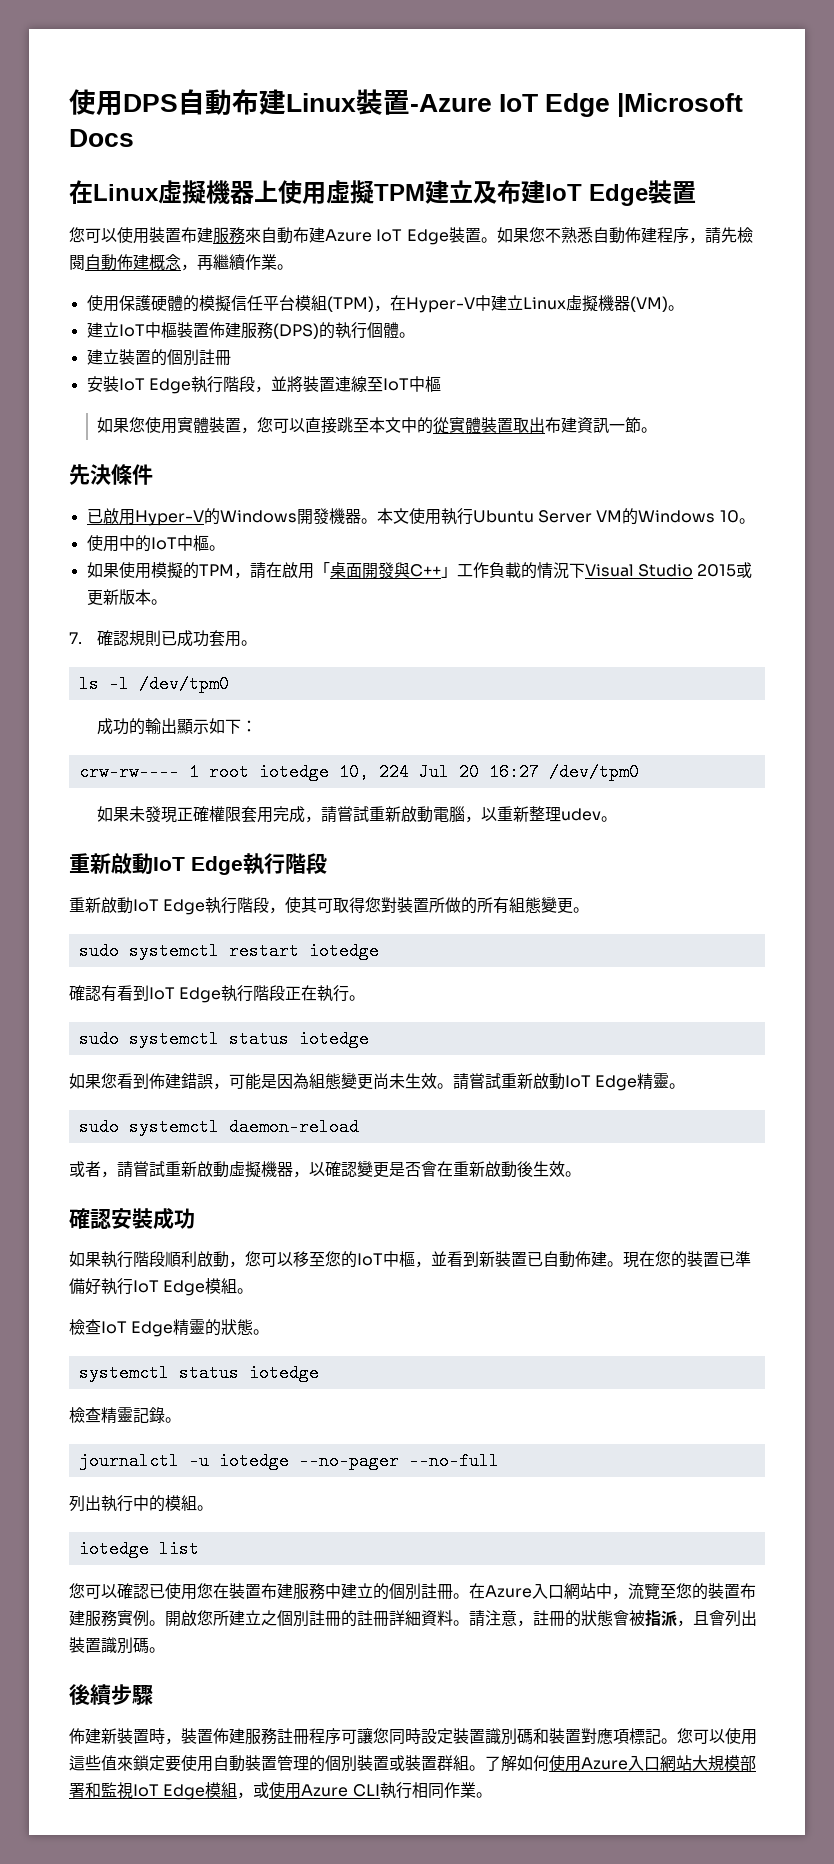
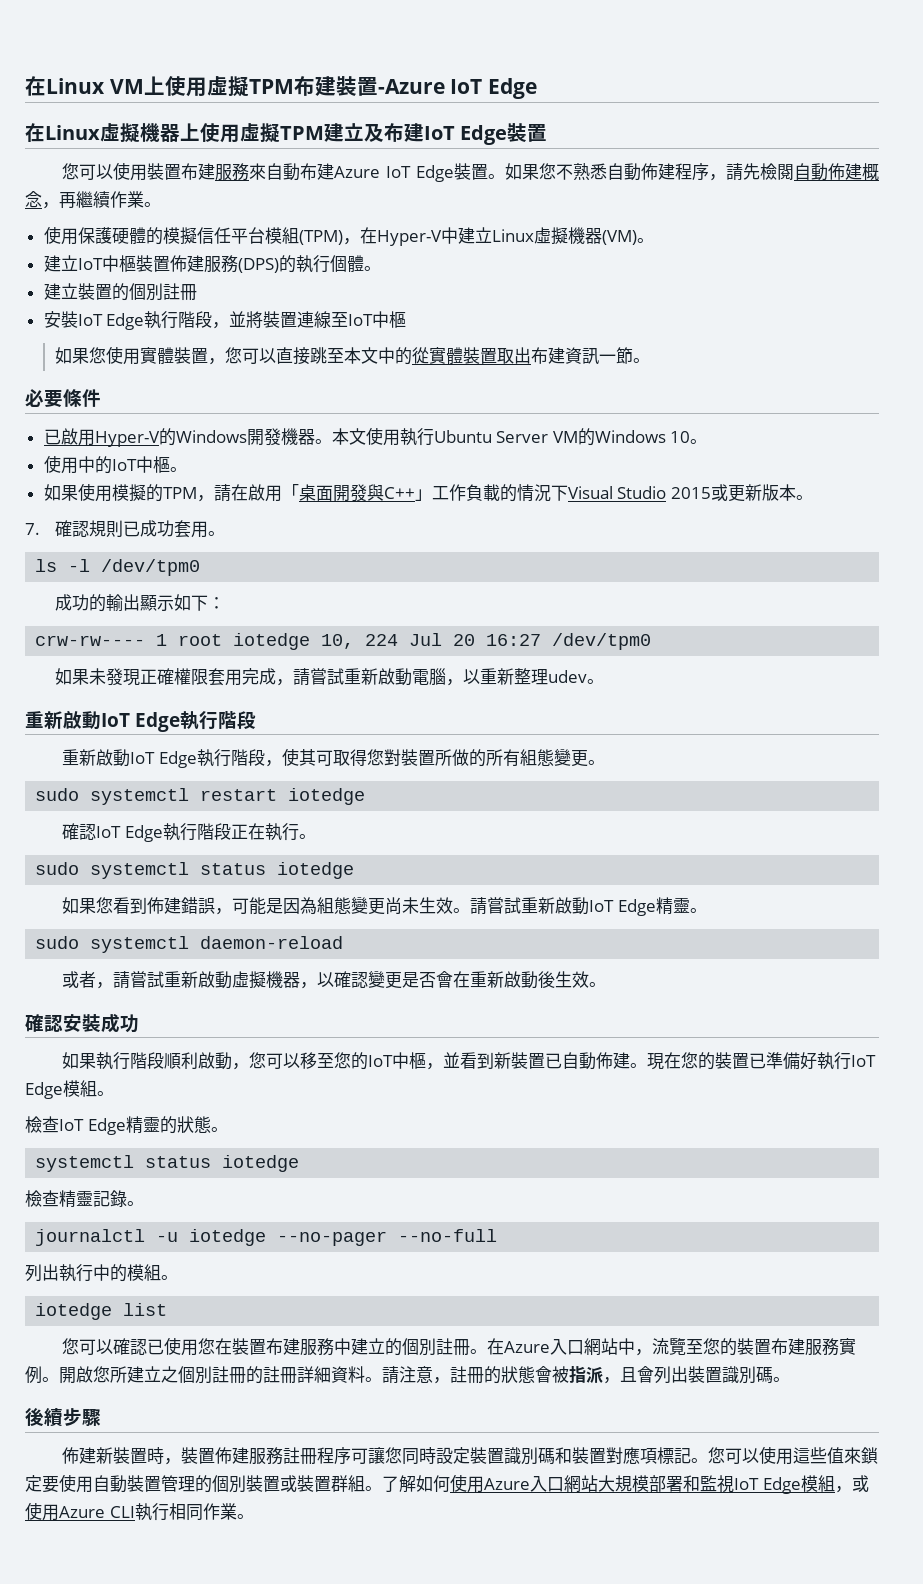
[69,89,356,116] 使用DPS自動布建Linux -> [25,76,336,97] 在Linux VM上使用虛擬TPM布建
[617,93,744,117] [69,129,134,147] |Microsoft Docs -> (537, 88) none
[69,464,111,485] 先決 -> [25,389,63,407] 必要
[101,985,149,1002] 有看到 -> (97, 831) none

